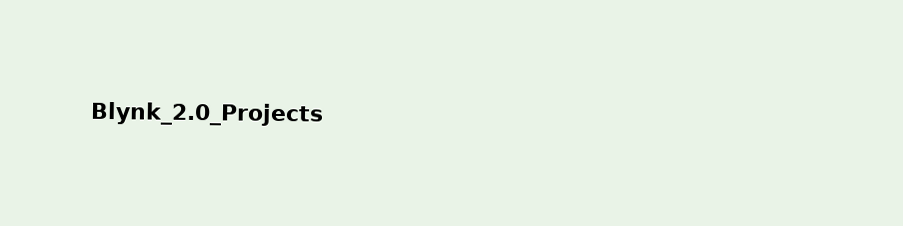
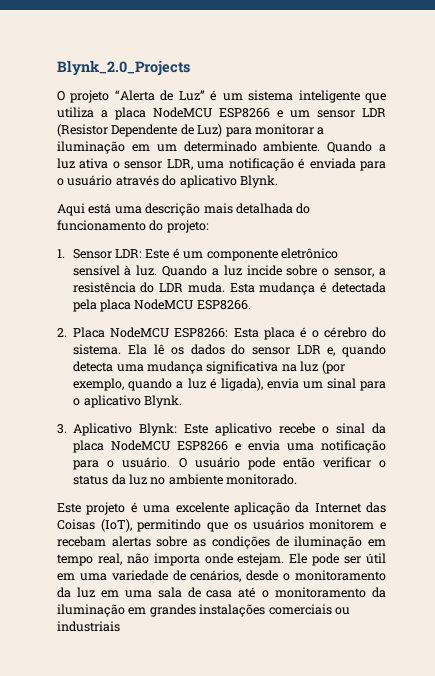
(324, 114) none -> [57,90,387,103] [57,107,386,120] [57,124,325,137] [57,141,386,154] [57,158,387,171] [57,175,278,188] [57,203,311,216] [57,220,209,233] [57,248,338,261] [72,265,386,277] [72,282,386,295] [72,299,251,312] [57,327,386,340] [73,344,386,357] [73,361,345,374] [73,378,386,391] [73,395,182,408] [57,423,387,436] [73,440,387,453] [73,457,386,470] [73,474,298,485] [57,502,386,515] [57,519,387,532] [57,536,387,549] [57,553,386,566] [57,570,386,582] [57,587,386,598] [57,604,350,617] [57,621,120,632] // O projeto “Alerta de Luz” é um sistema inteligente que utiliza a placa NodeMCU ESP8266 e um sensor LDR (Resistor Dependente de Luz) para monitorar a iluminação em um determinado ambiente. Quando a luz ativa o sensor LDR, uma notificação é enviada para o usuário através do aplicativo Blynk. // Aqui está uma descrição mais detalhada do funcionamento do projeto: // 1. Sensor LDR: Este é um componente eletrônico sensível à luz. Quando a luz incide sobre o sensor, a resistência do LDR muda. Esta mudança é detectada pela placa NodeMCU ESP8266. // 2. Placa NodeMCU ESP8266: Esta placa é o cérebro do sistema. Ela lê os dados do sensor LDR e, quando detecta uma mudança significativa na luz (por exemplo, quando a luz é ligada), envia um sinal para o aplicativo Blynk. // 3. Aplicativo Blynk: Este aplicativo recebe o sinal da placa NodeMCU ESP8266 e envia uma notificação para o usuário. O usuário pode então verificar o status da luz no ambiente monitorado. // Este projeto é uma excelente aplicação da Internet das Coisas (IoT), permitindo que os usuários monitorem e recebam alertas sobre as condições de iluminação em tempo real, não importa onde estejam. Ele pode ser útil em uma variedade de cenários, desde o monitoramento da luz em uma sala de casa até o monitoramento da iluminação em grandes instalações comerciais ou industriais

